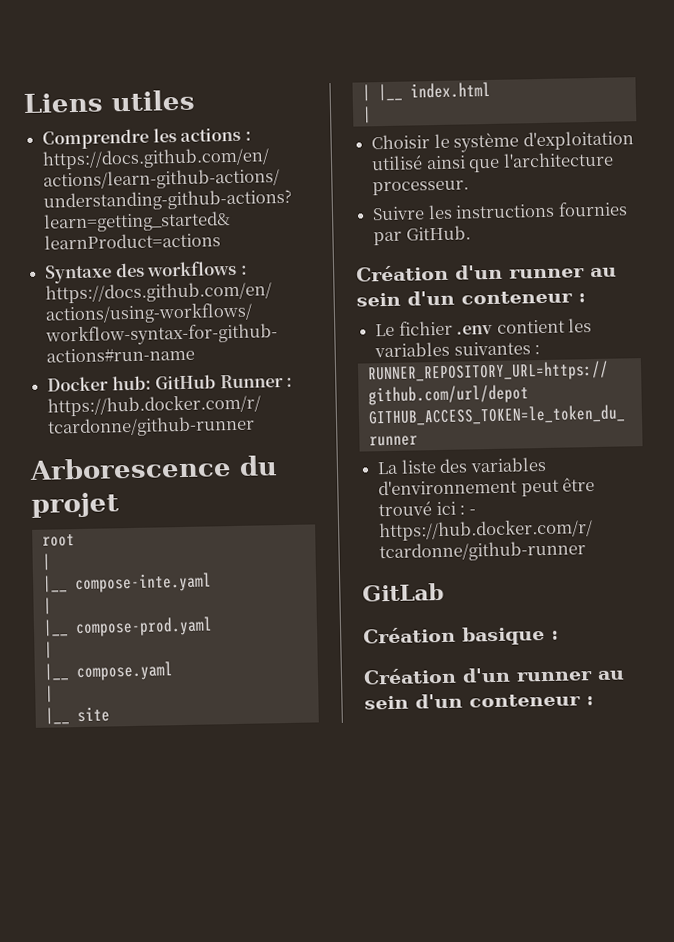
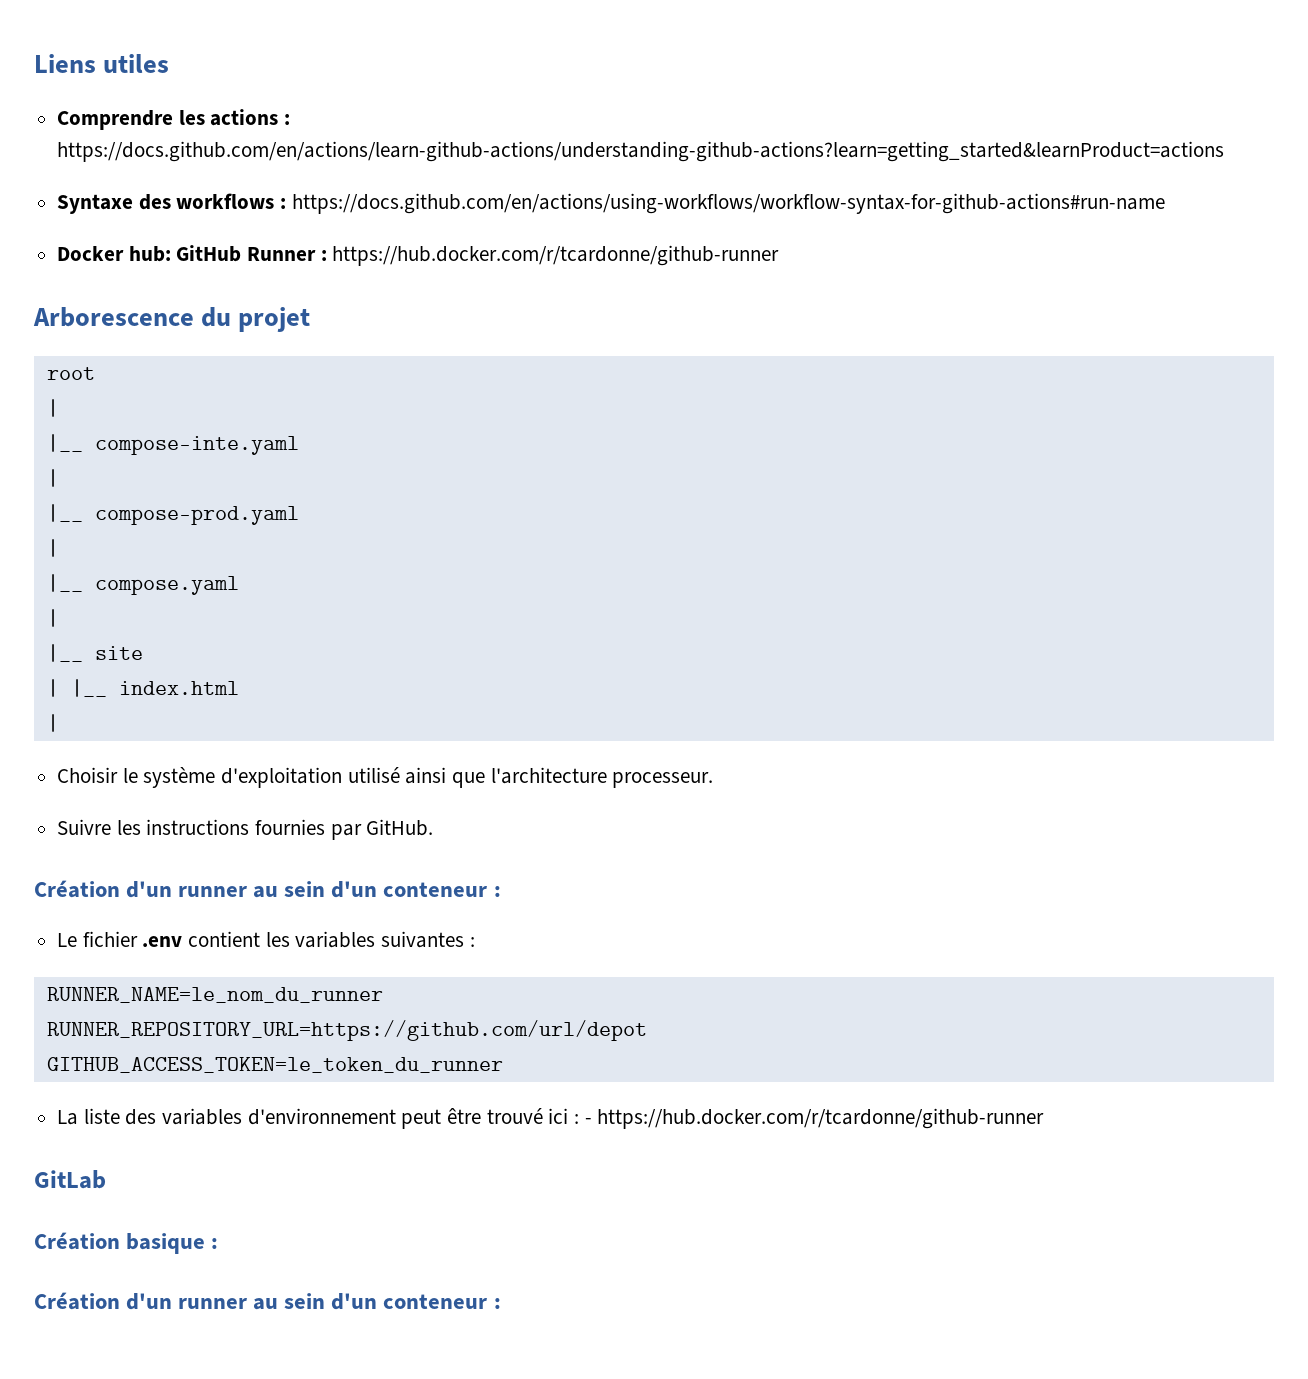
(541, 350) none -> [46,987,383,1003] // RUNNER_NAME=le_nom_du_runner

